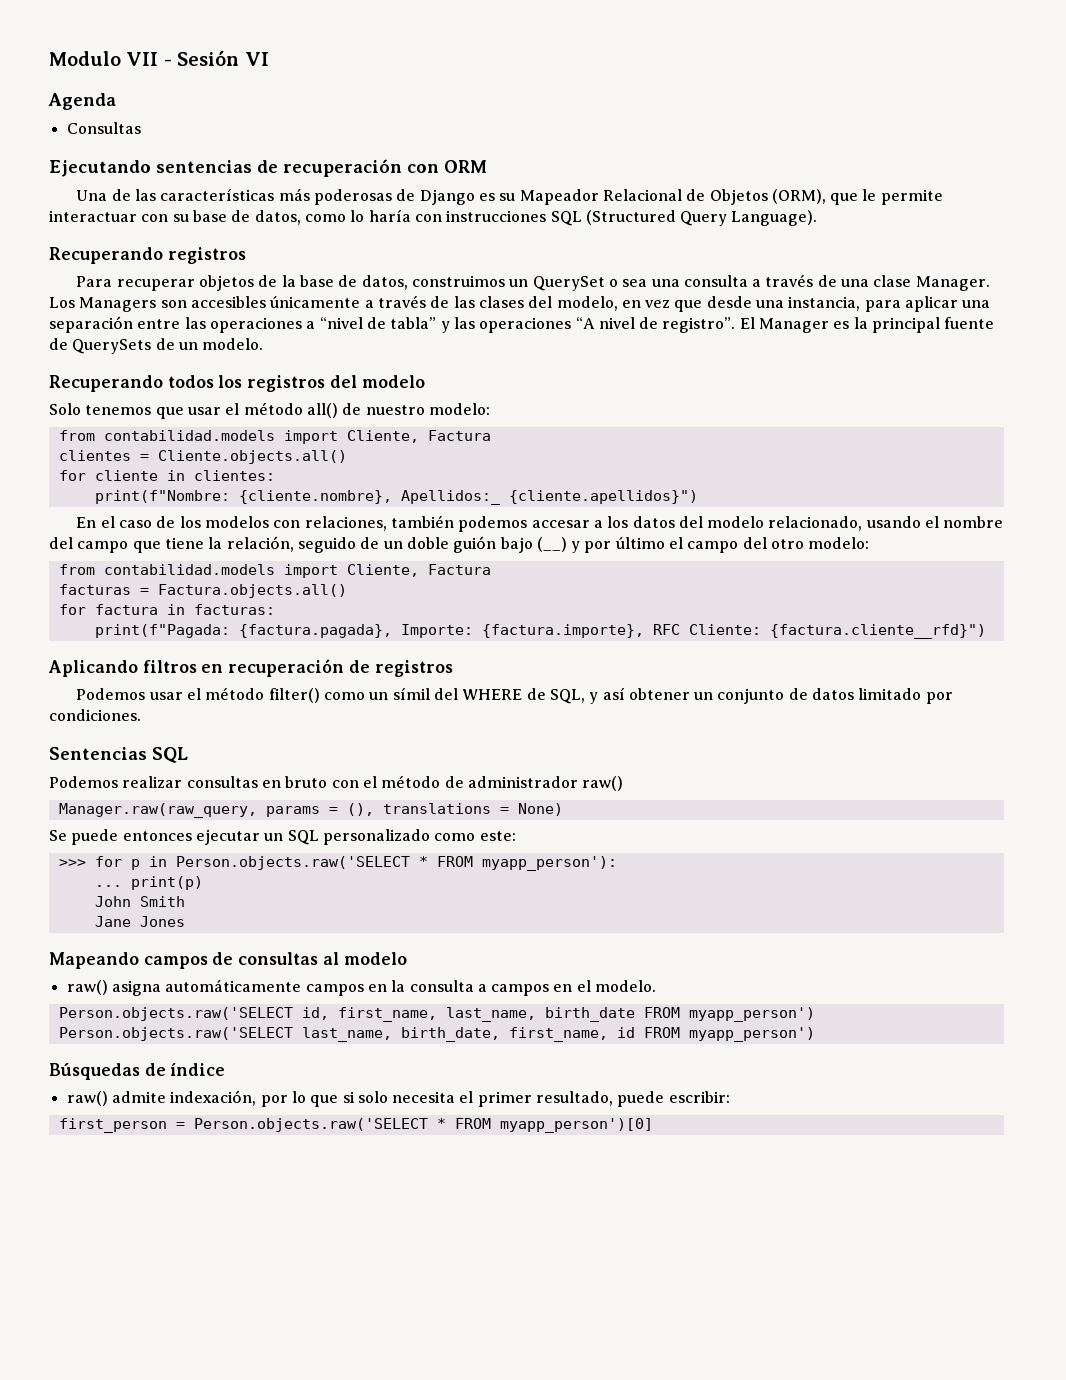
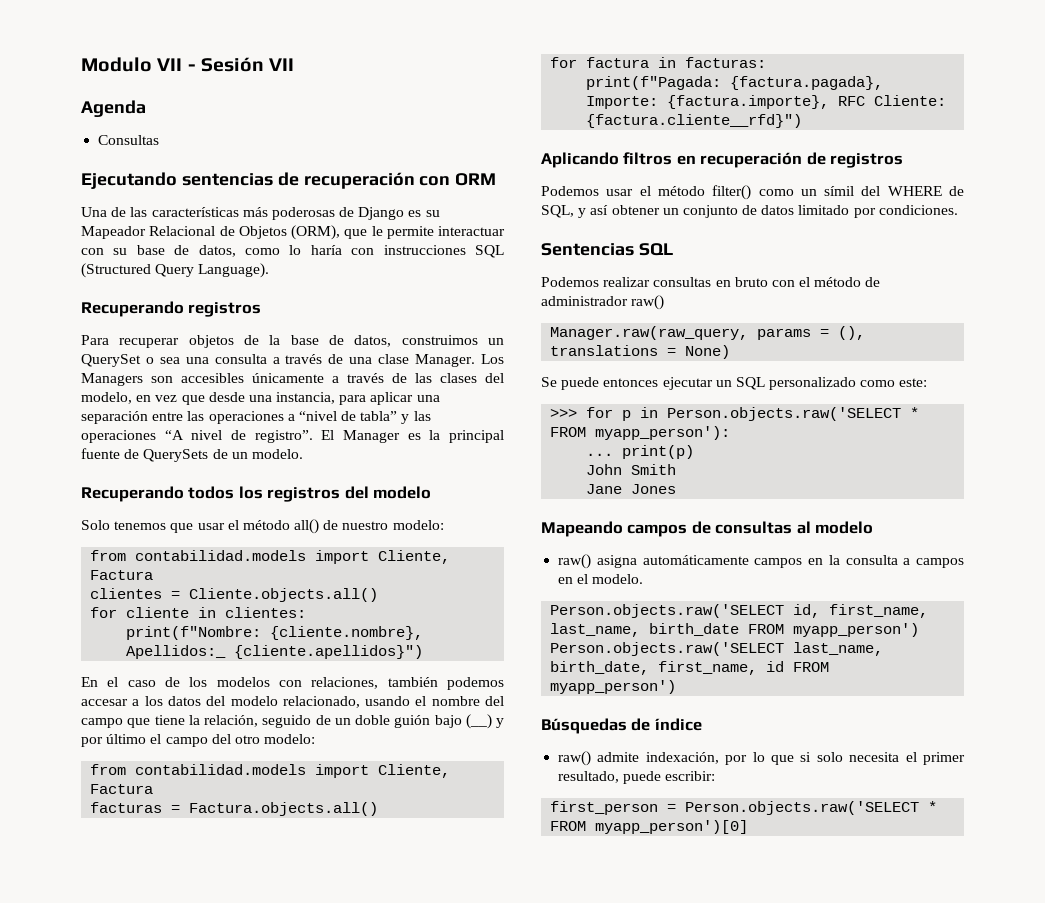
[244,52,269,66] VI -> [269,58,295,71] VII

